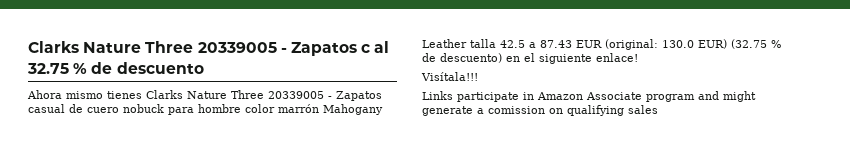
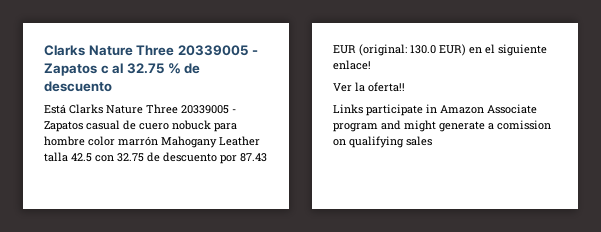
[27,90,142,99] Ahora mismo tienes -> [44,104,66,114] Está
[529,42,536,48] a -> [95,152,237,164] con 32.75 de descuento por
[731,39,781,49] [422,53,502,63] (32.75 % de descuento) -> (466, 50) none
[421,72,478,81] Visítala!!! -> [333,82,405,92] Ver la oferta!!

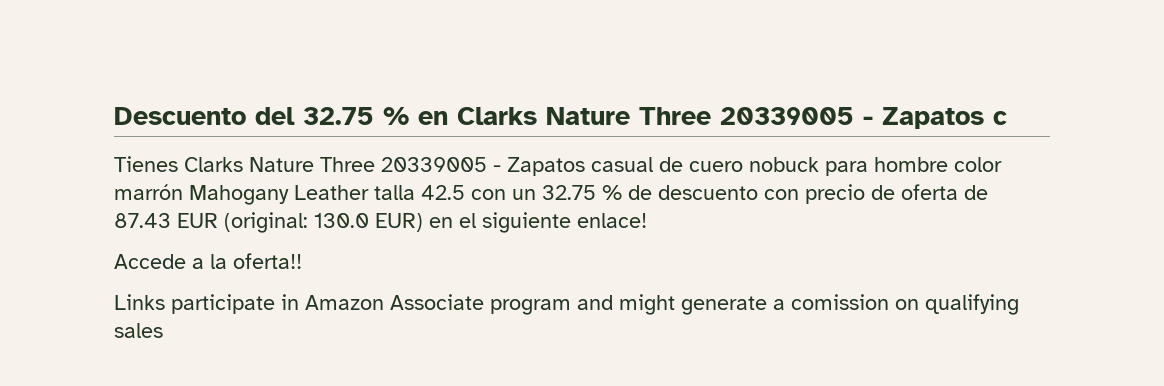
(44, 50) none -> [114,107,448,125] Descuento del 32.75 % en
[112,63,201,74] [44,81,112,92] [44,104,66,114] al 32.75 % de descuento // Está -> [114,156,178,172] // Tienes
[117,152,237,164] 32.75 de descuento por -> [512,184,988,204] un 32.75 % de descuento con precio de oferta de
[333,83,352,92] Ver -> [114,254,204,269] Accede a

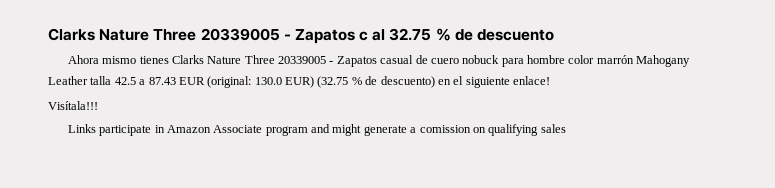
[114,107,448,125] Descuento del 32.75 % en -> (48, 34) none
[114,156,178,172] // Tienes -> [372,28,555,41] [67,55,169,64] al 32.75 % de descuento // Ahora mismo tienes
[471,184,988,204] con un 32.75 % de descuento con precio de oferta de -> [139,79,146,85] a
(423, 222) none -> [317,76,435,88] (32.75 % de descuento)
[114,253,302,269] Accede a la oferta!! -> [48,101,98,110] Visítala!!!

